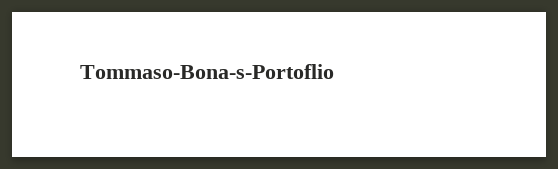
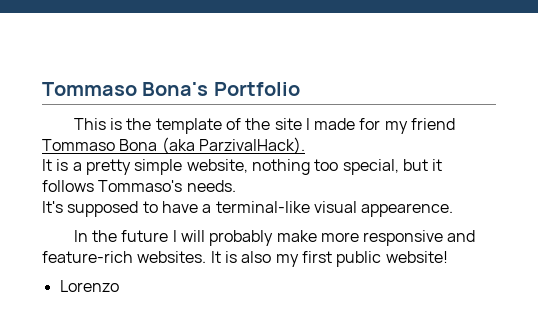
[80,64,334,79] Tommaso-Bona-s-Portoflio -> [42,82,300,96] [73,118,456,134] [42,137,305,154] [42,159,443,175] [42,180,236,192] [42,201,454,217] [73,230,476,246] [42,251,448,267] [59,280,119,292] Tommaso Bona's Portfolio // This is the template of the site I made for my friend Tommaso Bona (aka ParzivalHack). // It is a pretty simple website, nothing too special, but it follows Tommaso's needs. // It's supposed to have a terminal-like visual appearence. // In the future I will probably make more responsive and feature-rich websites. It is also my first public website! // Lorenzo

